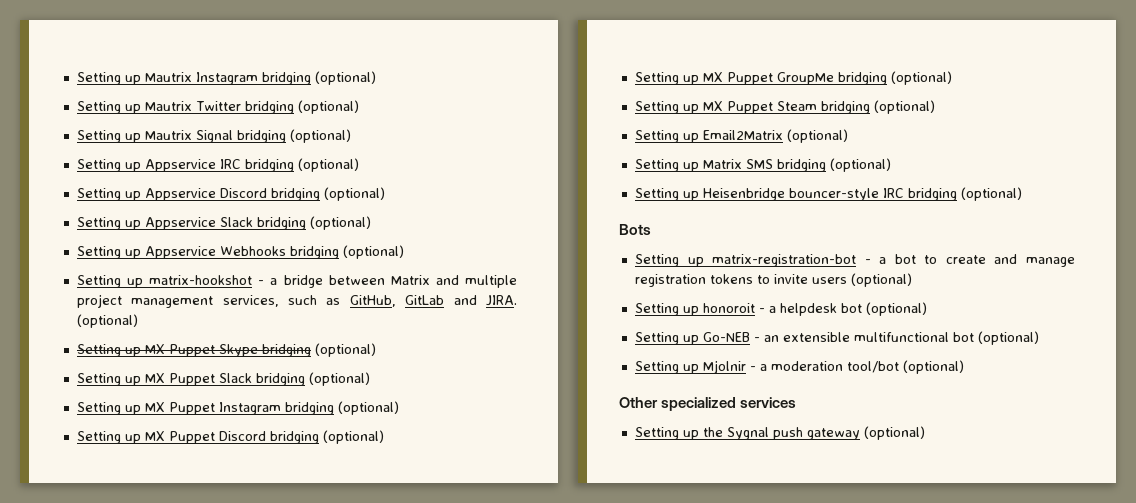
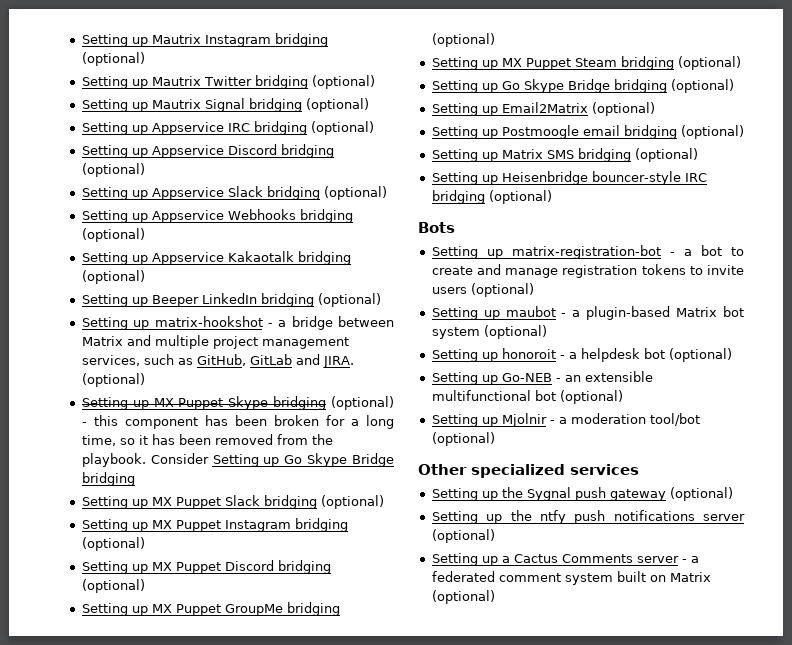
(404, 252) none -> [81,251,351,265] [81,270,145,284] [81,293,381,307] // Setting up Appservice Kakaotalk bridging (optional) // Setting up Beeper LinkedIn bridging (optional)
(376, 350) none -> [81,415,394,429] [81,434,333,446] [81,453,394,467] [81,472,135,486] - this component has been broken for a long time, so it has been removed from the playbook. Consider Setting up Go Skype Bridge bridging
[702,130,783,140] Email2Matrix -> [501,79,734,93] [431,102,655,116] [431,125,677,139] Go Skype Bridge bridging (optional) // Setting up Email2Matrix (optional) // Setting up Postmoogle email bridging
(912, 280) none -> [431,306,744,320] [431,325,547,339] // Setting up maubot - a plugin-based Matrix bot system (optional)
(925, 433) none -> [431,510,745,524] [431,529,495,543] [431,553,699,566] [431,571,711,585] [431,590,495,604] // Setting up the ntfy push notifications server (optional) // Setting up a Cactus Comments server - a federated comment system built on Matrix (optional)

